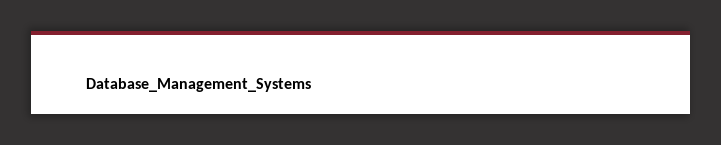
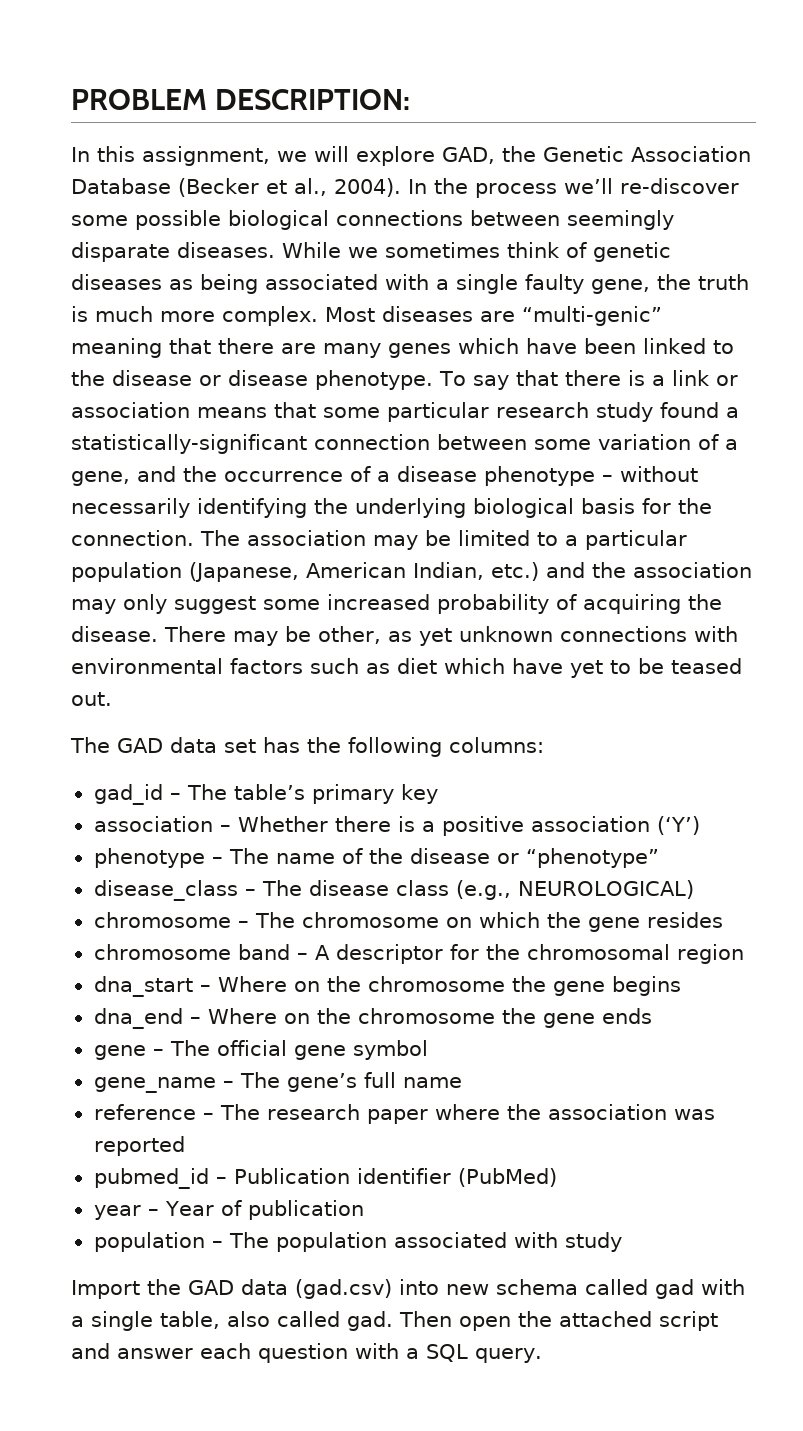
[86,78,311,92] Database_Management_Systems -> [71,89,411,110] [71,146,751,166] [71,178,739,198] [71,210,674,230] [71,242,671,262] [71,274,749,294] [71,306,662,326] [71,338,734,358] [71,370,738,390] [71,402,739,422] [71,434,738,454] [71,466,698,486] [71,498,712,518] [71,530,687,550] [71,562,752,582] [71,594,722,614] [71,626,738,646] [71,658,742,678] [71,692,112,706] [70,737,544,757] [93,784,438,805] [93,816,700,836] [93,848,659,868] [93,880,694,901] [93,912,723,932] [93,944,744,964] [93,976,681,997] [93,1008,652,1029] [93,1040,428,1060] [93,1072,462,1093] [93,1104,715,1124] [93,1136,185,1156] [93,1168,557,1189] [93,1200,364,1220] [93,1232,622,1252] [71,1279,745,1299] [71,1311,718,1331] [71,1343,542,1363] PROBLEM DESCRIPTION: // In this assignment, we will explore GAD, the Genetic Association Database (Becker et al., 2004). In the process we’ll re-discover some possible biological connections between seemingly disparate diseases. While we sometimes think of genetic diseases as being associated with a single faulty gene, the truth is much more complex. Most diseases are “multi-genic” meaning that there are many genes which have been linked to the disease or disease phenotype. To say that there is a link or association means that some particular research study found a statistically-significant connection between some variation of a gene, and the occurrence of a disease phenotype – without necessarily identifying the underlying biological basis for the connection. The association may be limited to a particular population (Japanese, American Indian, etc.) and the association may only suggest some increased probability of acquiring the disease. There may be other, as yet unknown connections with environmental factors such as diet which have yet to be teased out. // The GAD data set has the following columns: // gad_id – The table’s primary key // association – Whether there is a positive association (‘Y’) // phenotype – The name of the disease or “phenotype” // disease_class – The disease class (e.g., NEUROLOGICAL) // chromosome – The chromosome on which the gene resides // chromosome band – A descriptor for the chromosomal region // dna_start – Where on the chromosome the gene begins // dna_end – Where on the chromosome the gene ends // gene – The official gene symbol // gene_name – The gene’s full name // reference – The research paper where the association was reported // pubmed_id – Publication identifier (PubMed) // year – Year of publication // population – The population associated with study // Import the GAD data (gad.csv) into new schema called gad with a single table, also called gad. Then open the attached script and answer each question with a SQL query.

